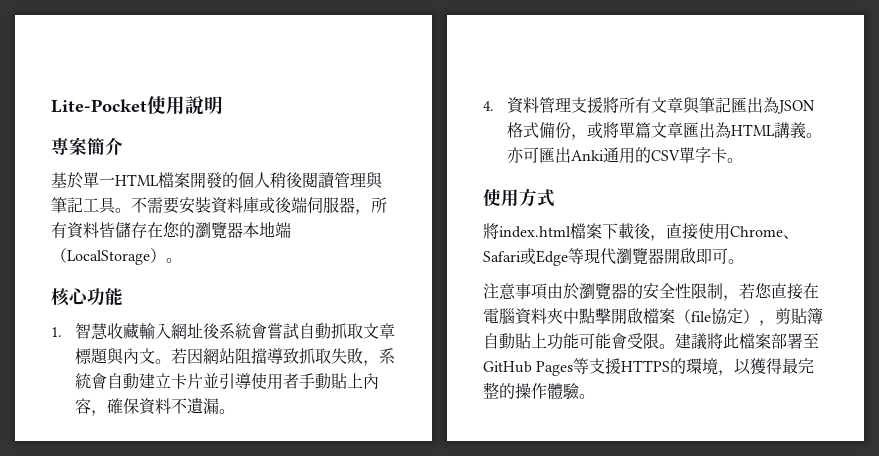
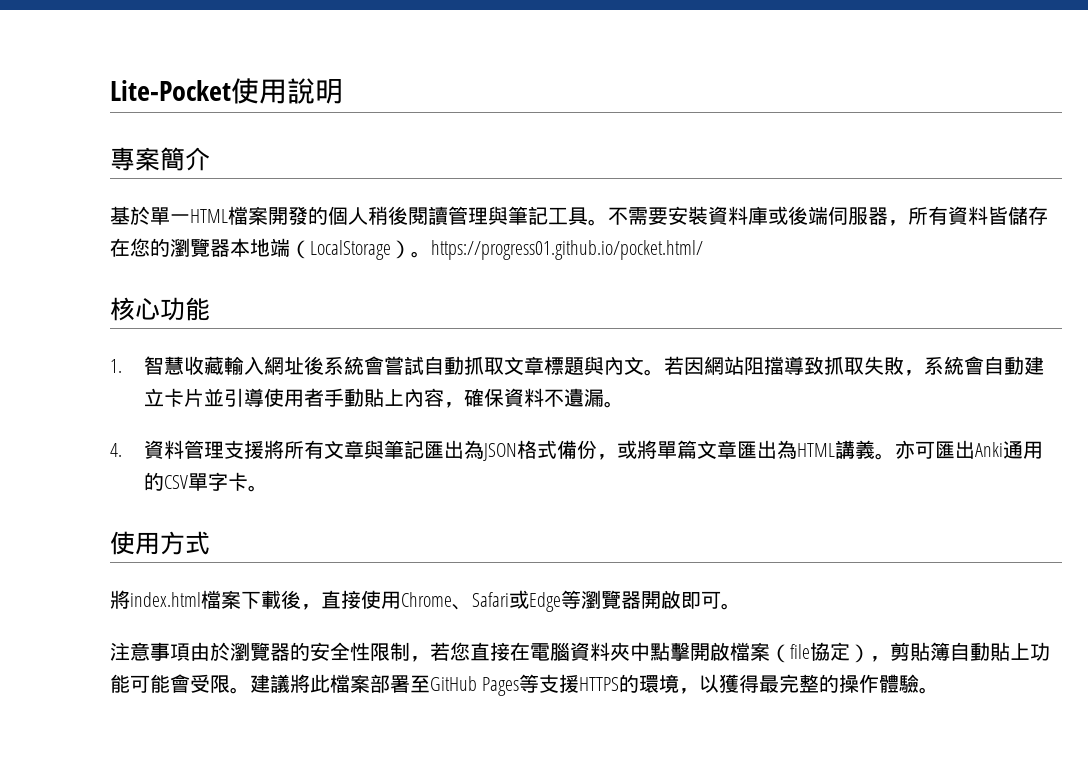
(182, 260) none -> [431,240,703,260] https://progress01.github.io/pocket.html/
[584,248,616,265] 現代 -> (581, 599) none

